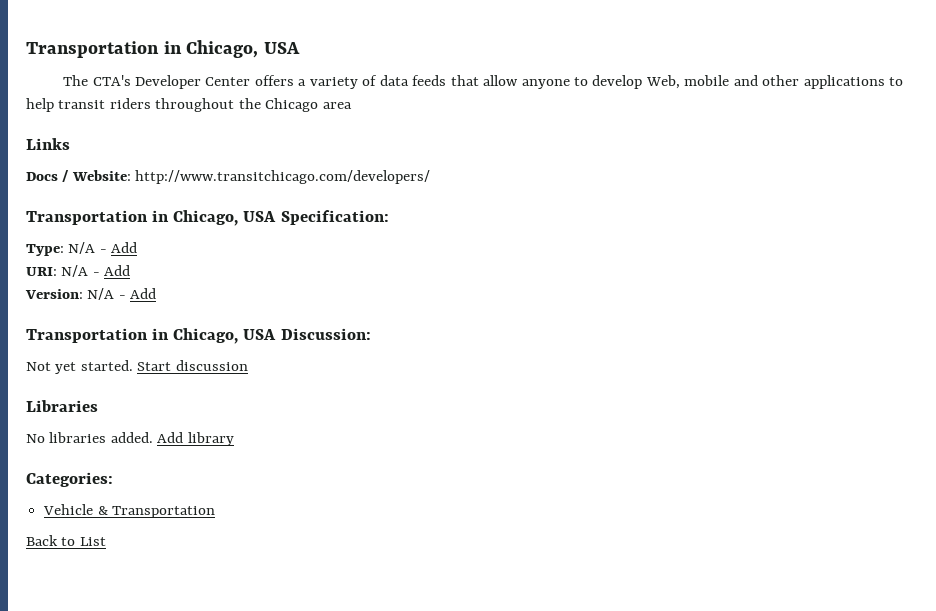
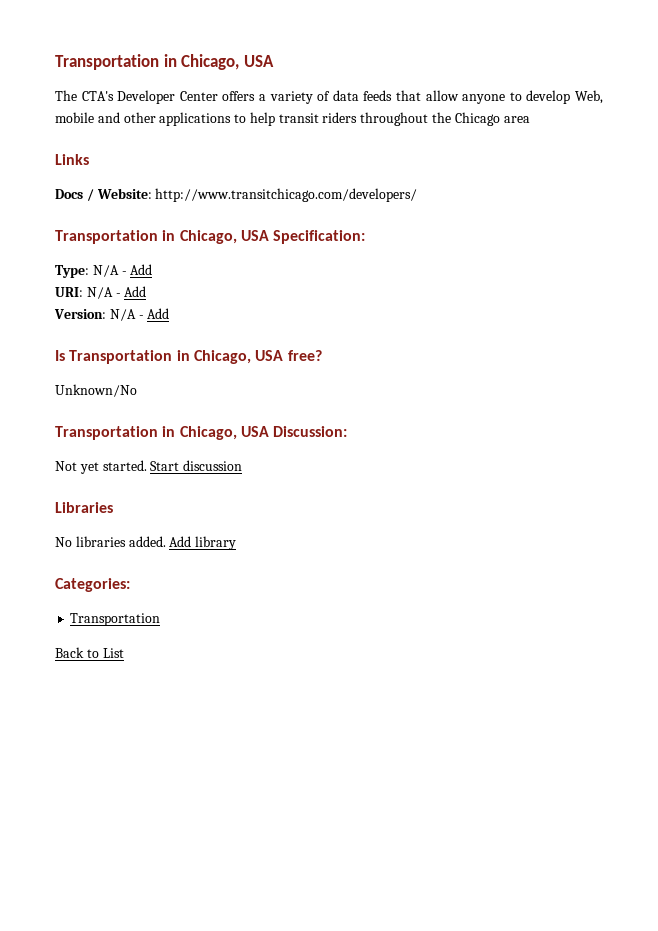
(157, 293) none -> [55,350,322,364] [55,384,137,397] // Is Transportation in Chicago, USA free? // Unknown/No
[43,504,108,515] Vehicle & -> (130, 585) none

